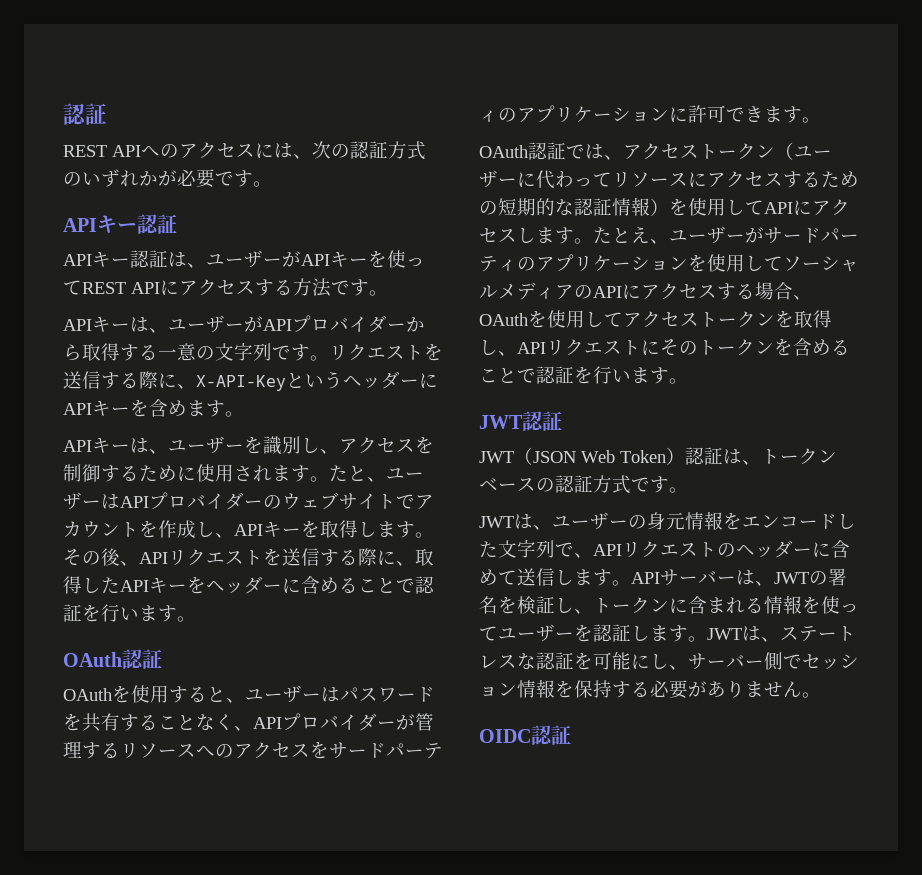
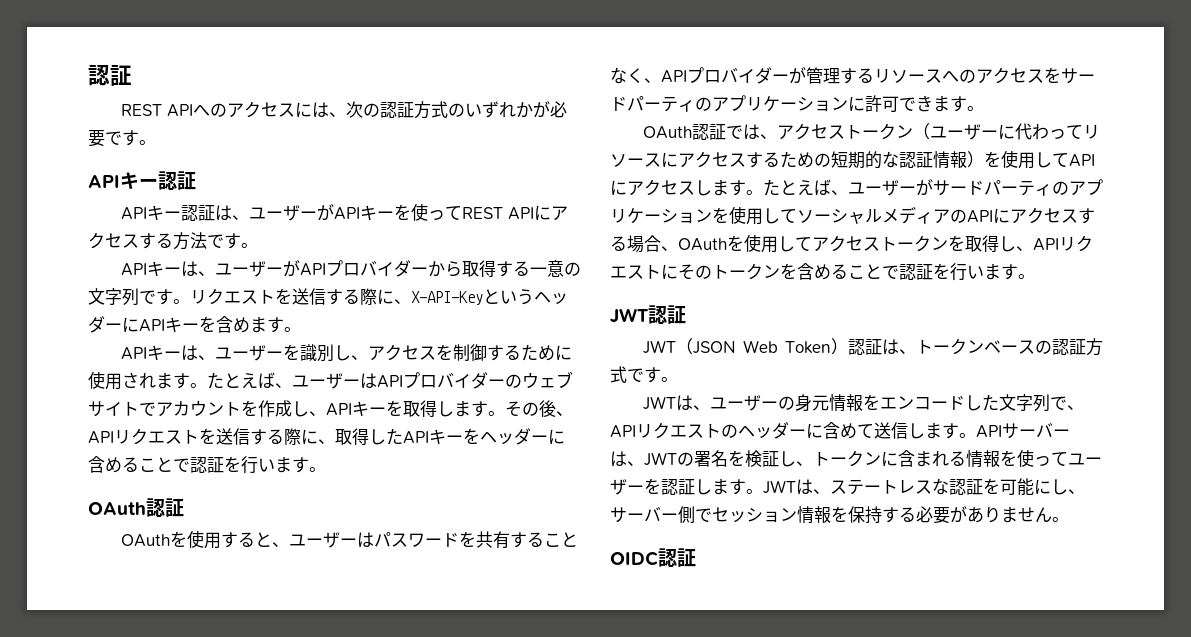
(367, 473) none -> [241,372,275,389] えば
(650, 234) none -> [814,179,831,196] ば

